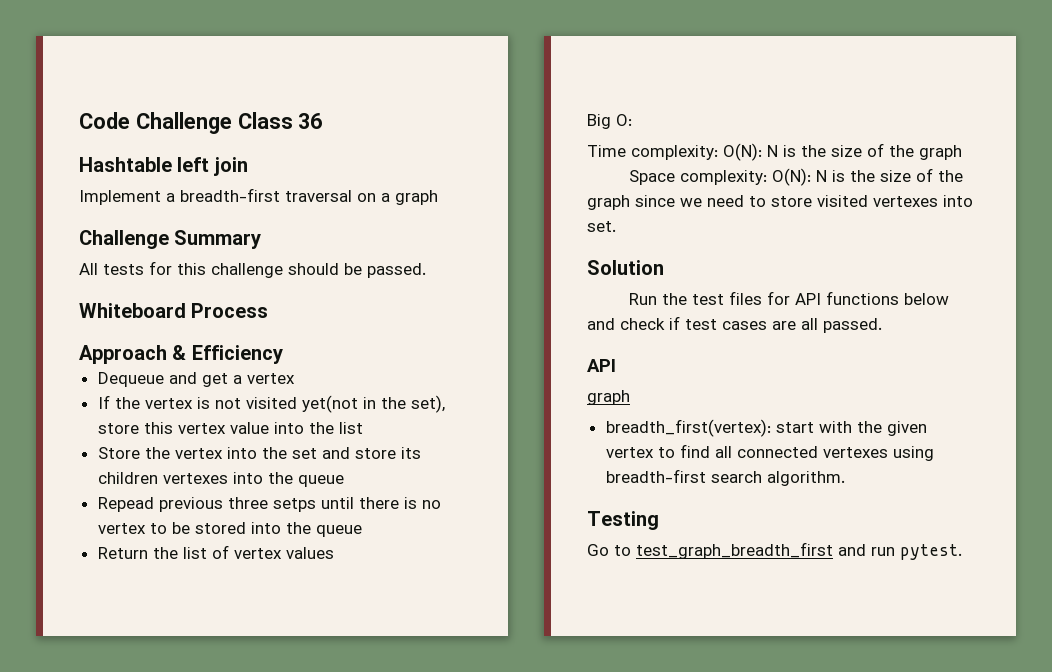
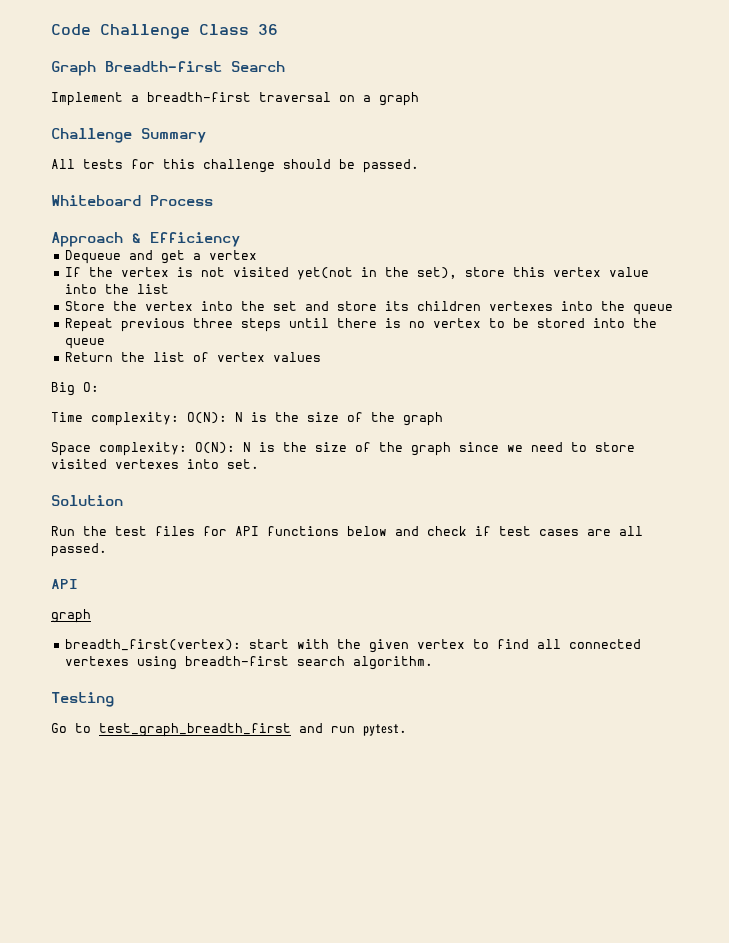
[79,157,248,176] Hashtable left join -> [51,61,285,76] Graph Breadth-first Search
[97,497,154,512] Repead -> [64,318,113,332] Repeat
[272,498,316,512] setps -> [240,318,281,332] steps

